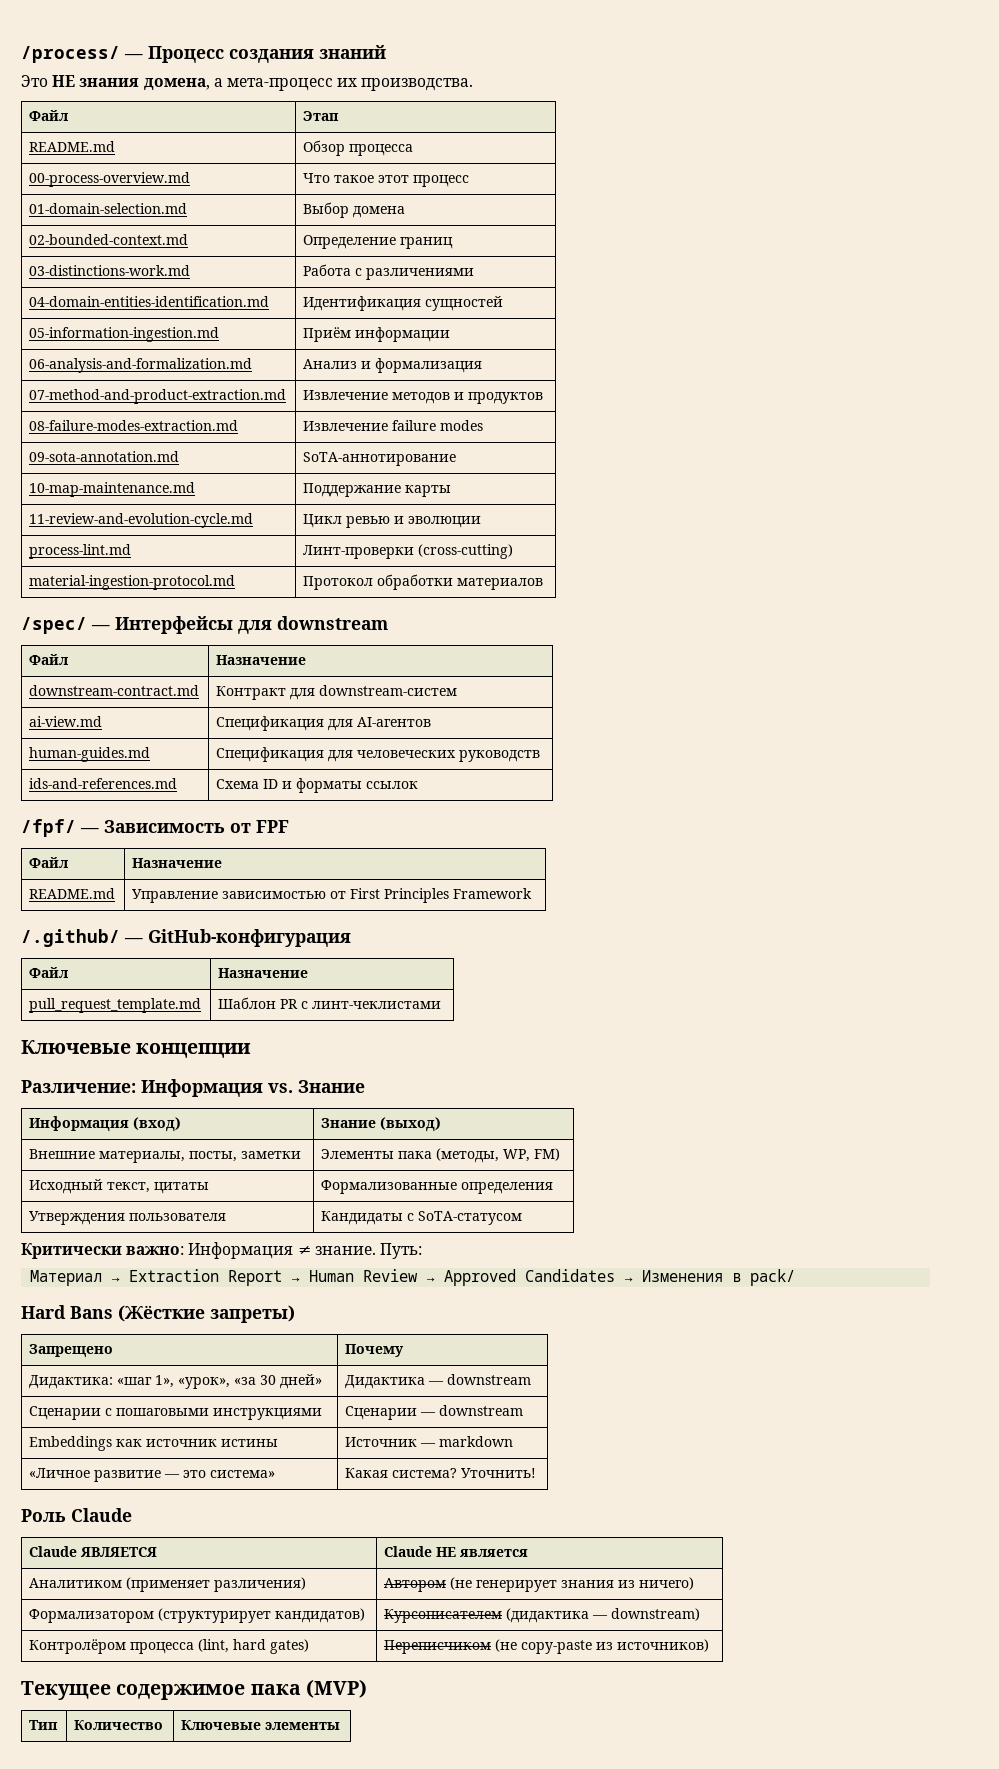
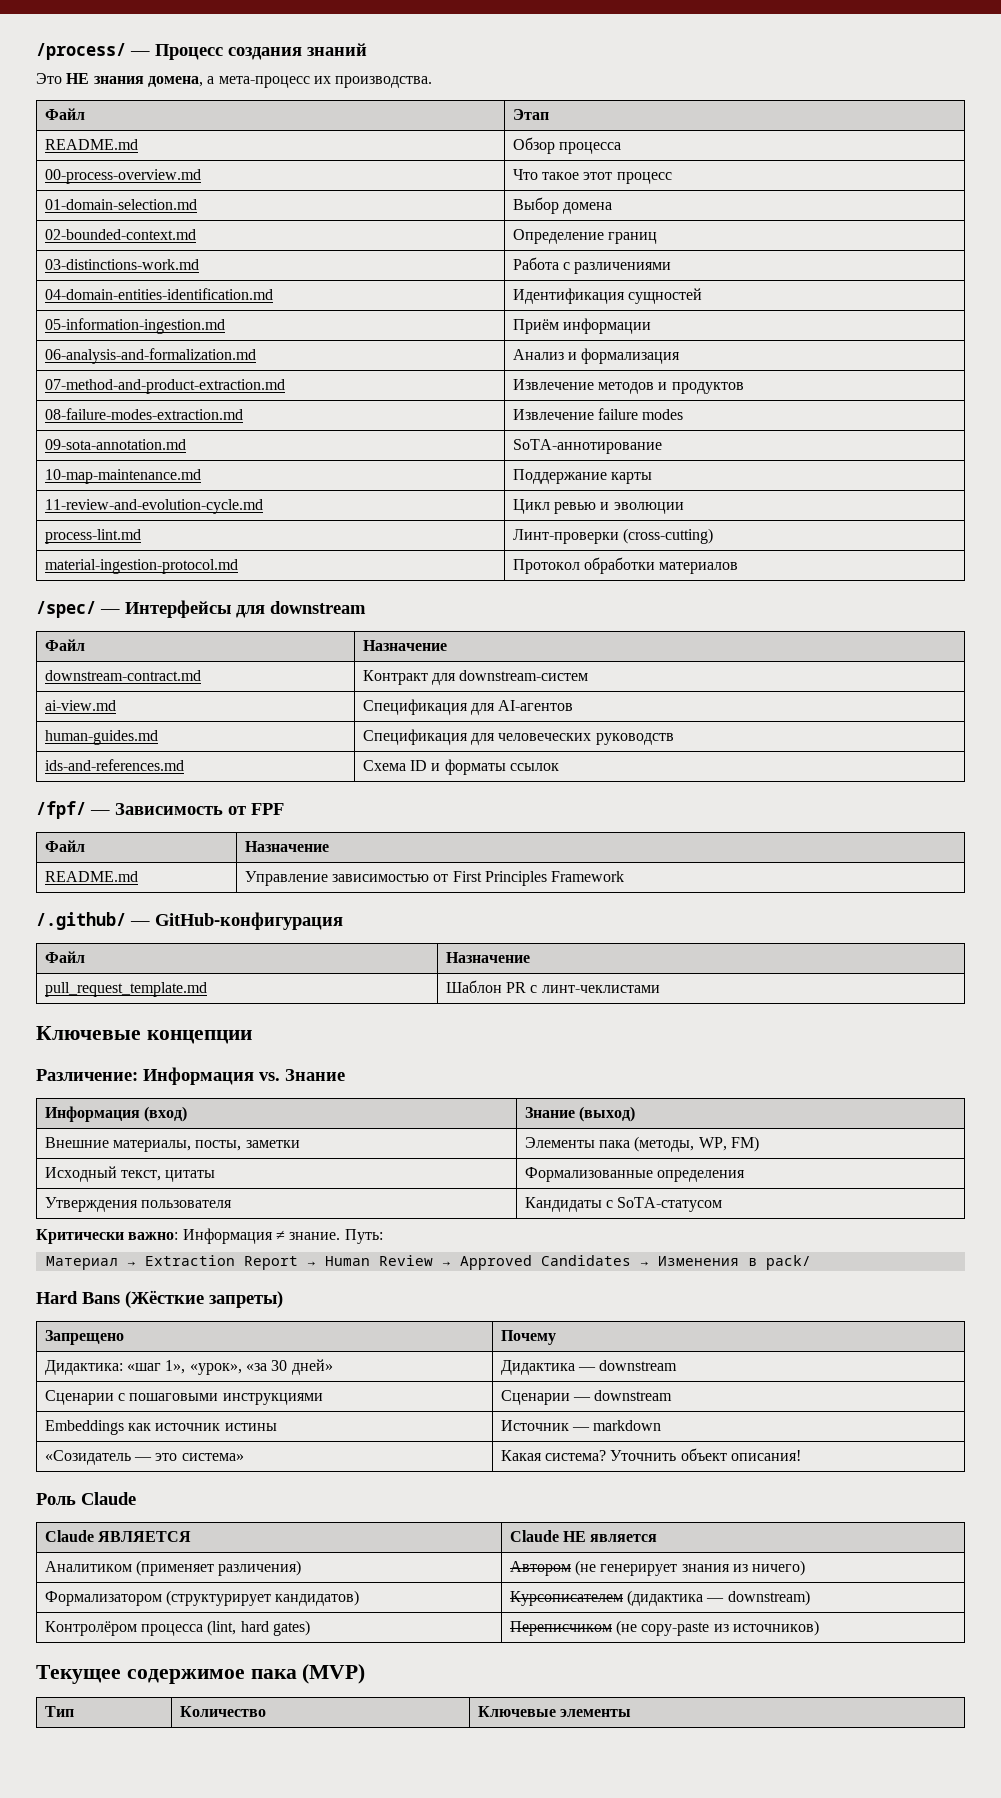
[29,1468,162,1482] «Личное развитие -> [44,1450,131,1465] «Созидатель
[461,1468,537,1478] Уточнить! -> [610,1448,802,1461] Уточнить объект описания!

